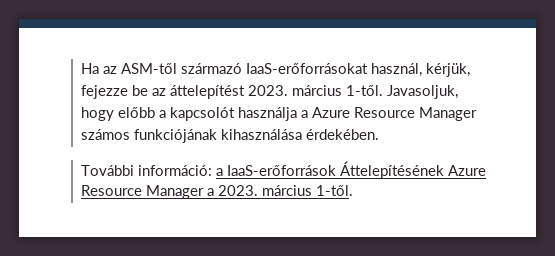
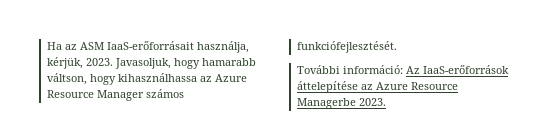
[120,63,470,77] [80,85,458,99] [80,107,308,121] ASM-től származó IaaS-erőforrásokat használ, kérjük, fejezze be az áttelepítést 2023. március 1-től. Javasoljuk, hogy előbb a kapcsolót használja a -> [80,41,250,53] [47,57,257,69] [47,73,213,85] ASM IaaS-erőforrásait használja, kérjük, 2023. Javasoljuk, hogy hamarabb váltson, hogy kihasználhassa az
[133,129,379,143] funkciójának kihasználása érdekében. -> [297,41,398,53] funkciófejlesztését.
[215,161,486,179] [80,185,353,199] a IaaS-erőforrások Áttelepítésének Azure Resource Manager a 2023. március 1-től. -> [406,65,510,74] [297,81,459,93] [297,98,387,109] Az IaaS-erőforrások áttelepítése az Azure Resource Managerbe 2023.

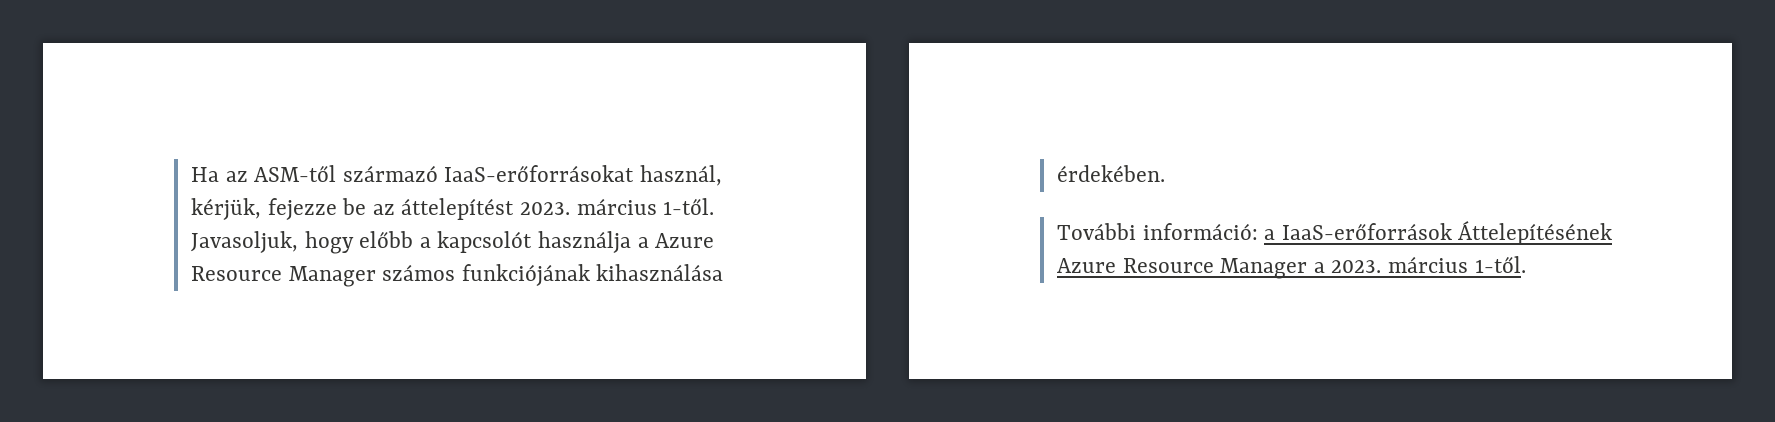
[80,41,250,53] [47,57,257,69] [47,73,213,85] ASM IaaS-erőforrásait használja, kérjük, 2023. Javasoljuk, hogy hamarabb váltson, hogy kihasználhassa az -> [254,165,723,186] [190,198,715,220] [190,231,649,254] ASM-től származó IaaS-erőforrásokat használ, kérjük, fejezze be az áttelepítést 2023. március 1-től. Javasoljuk, hogy előbb a kapcsolót használja a
[297,41,398,53] funkciófejlesztését. -> [461,264,724,286] [1056,165,1165,182] funkciójának kihasználása érdekében.
[406,65,510,74] [297,81,459,93] [297,98,387,109] Az IaaS-erőforrások áttelepítése az Azure Resource Managerbe 2023. -> [1264,221,1613,245] [1056,256,1526,279] a IaaS-erőforrások Áttelepítésének Azure Resource Manager a 2023. március 1-től.

